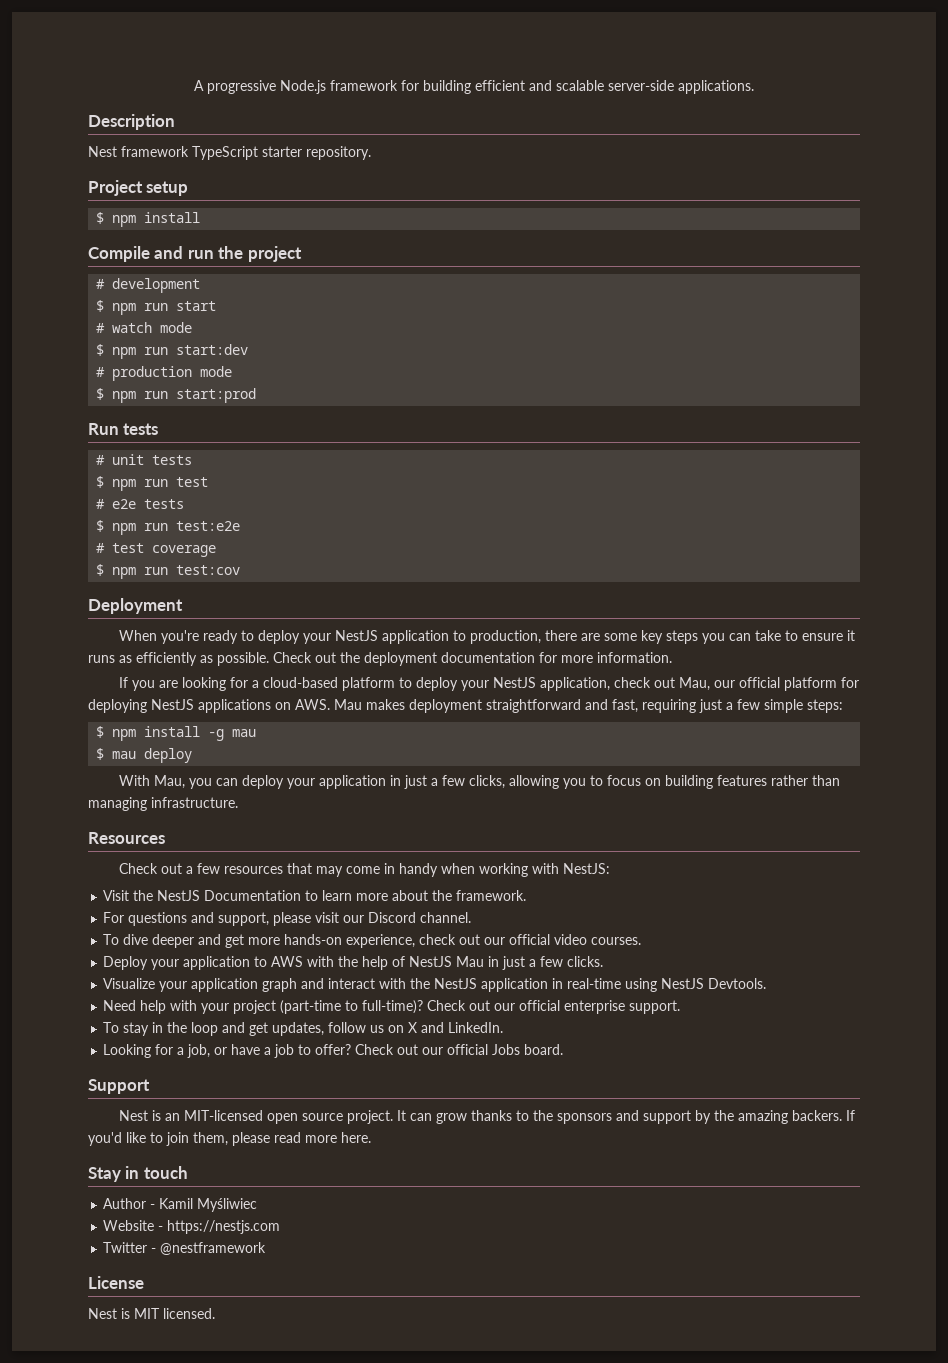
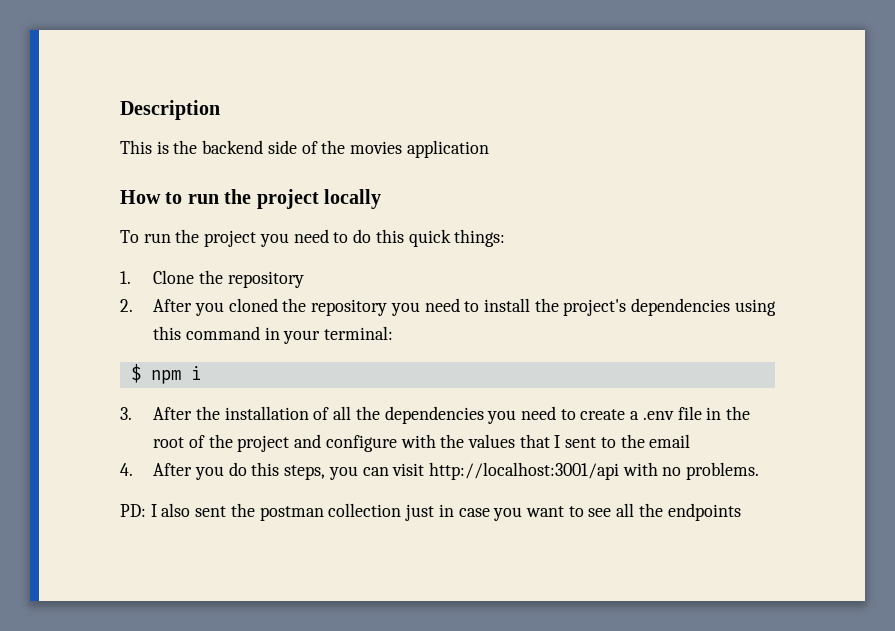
[194,80,754,94] [88,114,175,130] [88,146,371,160] [88,180,189,196] [96,212,201,227] [88,246,302,262] [96,278,201,293] [96,300,217,315] [96,322,193,333] [96,344,249,359] [96,366,233,381] [96,388,257,403] [88,423,159,435] [96,454,193,465] [96,476,209,491] [96,499,185,509] [96,520,241,535] [96,543,217,557] [96,564,241,579] [88,598,183,614] [118,630,855,644] [88,652,672,666] [118,677,859,691] [88,699,843,713] [96,726,257,741] [96,748,193,763] [118,775,840,789] [88,797,238,811] [88,832,165,844] [118,863,610,877] [103,890,527,901] [103,912,472,926] [103,934,642,948] [103,956,604,970] [103,978,767,992] [103,1000,681,1014] [103,1022,504,1036] [103,1044,564,1058] [88,1079,150,1094] [118,1110,855,1124] [88,1132,371,1146] [88,1166,188,1182] [103,1198,258,1212] [103,1220,281,1234] [103,1242,267,1255] [88,1276,144,1289] [88,1308,215,1319] A progressive Node.js framework for building efficient and scalable server-side applications. // Description // Nest framework TypeScript starter repository. // Project setup // $ npm install // Compile and run the project // # development // $ npm run start // # watch mode // $ npm run start:dev // # production mode // $ npm run start:prod // Run tests // # unit tests // $ npm run test // # e2e tests // $ npm run test:e2e // # test coverage // $ npm run test:cov // Deployment // When you're ready to deploy your NestJS application to production, there are some key steps you can take to ensure it runs as efficiently as possible. Check out the deployment documentation for more information. // If you are looking for a cloud-based platform to deploy your NestJS application, check out Mau, our official platform for deploying NestJS applications on AWS. Mau makes deployment straightforward and fast, requiring just a few simple steps: // $ npm install -g mau // $ mau deploy // With Mau, you can deploy your application in just a few clicks, allowing you to focus on building features rather than managing infrastructure. // Resources // Check out a few resources that may come in handy when working with NestJS: // Visit the NestJS Documentation to learn more about the framework. // For questions and support, please visit our Discord channel. // To dive deeper and get more hands-on experience, check out our official video courses. // Deploy your application to AWS with the help of NestJS Mau in just a few clicks. // Visualize your application graph and interact with the NestJS application in real-time using NestJS Devtools. // Need help with your project (part-time to full-time)? Check out our official enterprise support. // To stay in the loop and get updates, follow us on X and LinkedIn. // Looking for a job, or have a job to offer? Check out our official Jobs board. // Support // Nest is an MIT-licensed open source project. It can grow thanks to the sponsors and support by the amazing backers. If you'd like to join them, please read more here. // Stay in touch // Author - Kamil Myśliwiec // Website - https://nestjs.com // Twitter - @nestframework // License // Nest is MIT licensed. -> [120,100,220,120] [120,140,489,158] [120,189,381,209] [120,229,506,247] [120,270,304,288] [120,298,776,316] [153,326,394,344] [130,364,201,384] [120,406,751,424] [153,434,691,452] [120,462,760,480] [120,503,741,521] Description // This is the backend side of the movies application // How to run the project locally // To run the project you need to do this quick things: // 1. Clone the repository // 2. After you cloned the repository you need to install the project's dependencies using this command in your terminal: // $ npm i // 3. After the installation of all the dependencies you need to create a .env file in the root of the project and configure with the values that I sent to the email // 4. After you do this steps, you can visit http://localhost:3001/api with no problems. // PD: I also sent the postman collection just in case you want to see all the endpoints

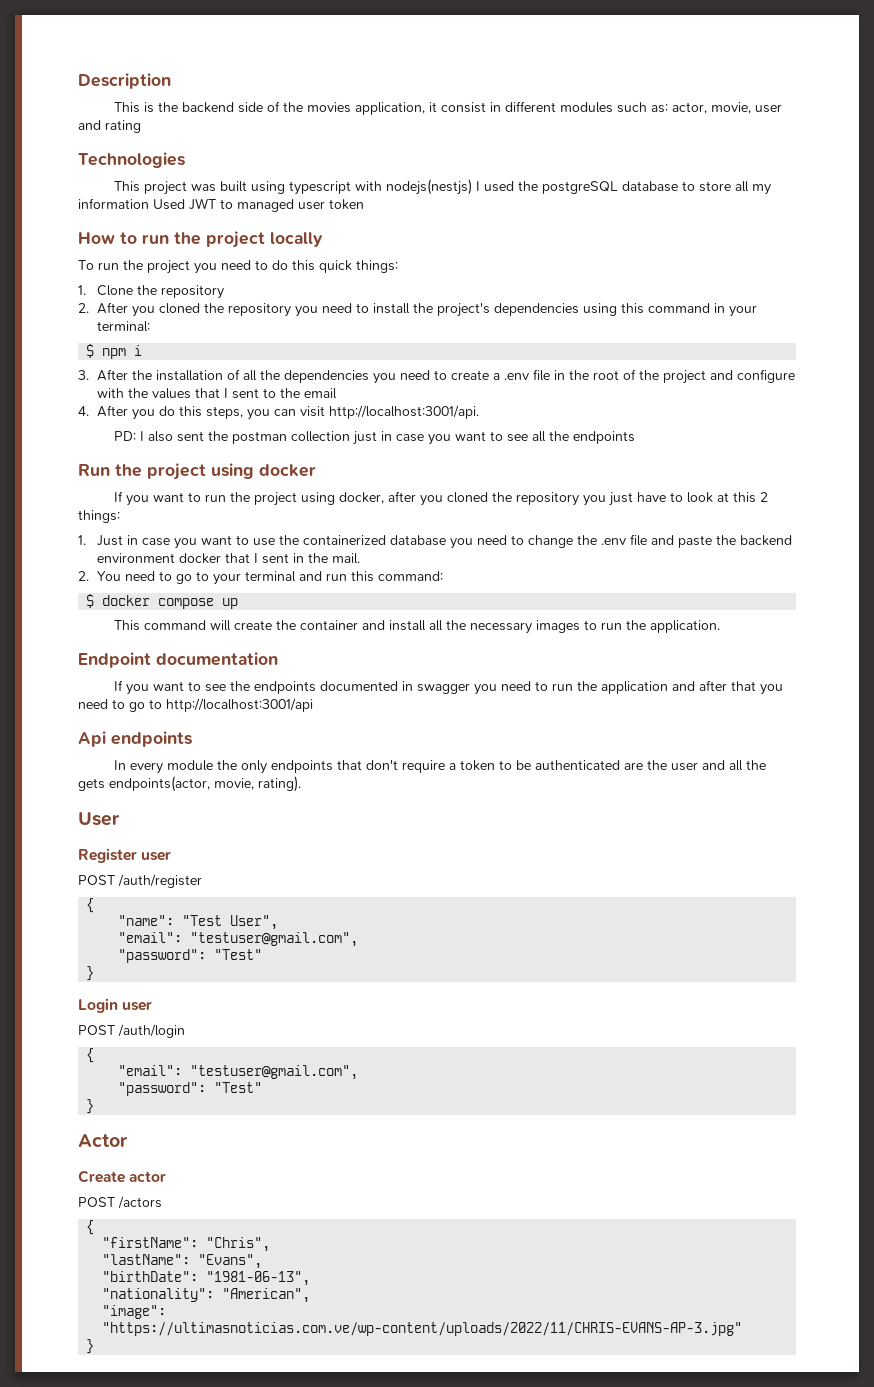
[406,140,489,158] application -> [354,101,782,115] [78,120,141,133] [78,152,185,168] [113,179,771,195] [78,198,364,212] application, it consist in different modules such as: actor, movie, user and rating // Technologies // This project was built using typescript with nodejs(nestjs) I used the postgreSQL database to store all my information Used JWT to managed user token
[429,462,760,480] http://localhost:3001/api with no problems. -> [328,405,479,419] http://localhost:3001/api.
(741, 512) none -> [78,463,316,480] [113,491,768,506] [78,510,120,523] [78,534,792,549] [96,553,360,564] [78,571,443,585] [86,594,239,609] [113,620,720,634] [78,652,278,668] [113,680,783,695] [78,698,313,712] [78,731,192,747] [113,760,766,774] [78,776,301,792] [78,812,120,826] [78,848,172,863] [78,874,202,888] [86,898,95,913] [118,915,279,930] [118,932,359,947] [118,949,263,963] [86,966,95,981] [78,998,153,1013] [78,1024,185,1038] [86,1048,95,1063] [118,1065,359,1080] [118,1082,263,1096] [86,1099,95,1114] [78,1134,128,1147] [78,1170,167,1183] [78,1196,162,1209] [86,1220,95,1235] [102,1237,271,1252] [102,1254,263,1269] [102,1271,311,1286] [102,1288,311,1303] [102,1305,167,1319] [102,1322,743,1336] [86,1339,95,1354] // Run the project using docker // If you want to run the project using docker, after you cloned the repository you just have to look at this 2 things: // 1. Just in case you want to use the containerized database you need to change the .env file and paste the backend environment docker that I sent in the mail. // 2. You need to go to your terminal and run this command: // $ docker compose up // This command will create the container and install all the necessary images to run the application. // Endpoint documentation // If you want to see the endpoints documented in swagger you need to run the application and after that you need to go to http://localhost:3001/api // Api endpoints // In every module the only endpoints that don't require a token to be authenticated are the user and all the gets endpoints(actor, movie, rating). // User // Register user // POST /auth/register // { // "name": "Test User", // "email": "testuser@gmail.com", // "password": "Test" // } // Login user // POST /auth/login // { // "email": "testuser@gmail.com", // "password": "Test" // } // Actor // Create actor // POST /actors // { // "firstName": "Chris", // "lastName": "Evans", // "birthDate": "1981-06-13", // "nationality": "American", // "image": "https://ultimasnoticias.com.ve/wp-content/uploads/2022/11/CHRIS-EVANS-AP-3.jpg" // }

